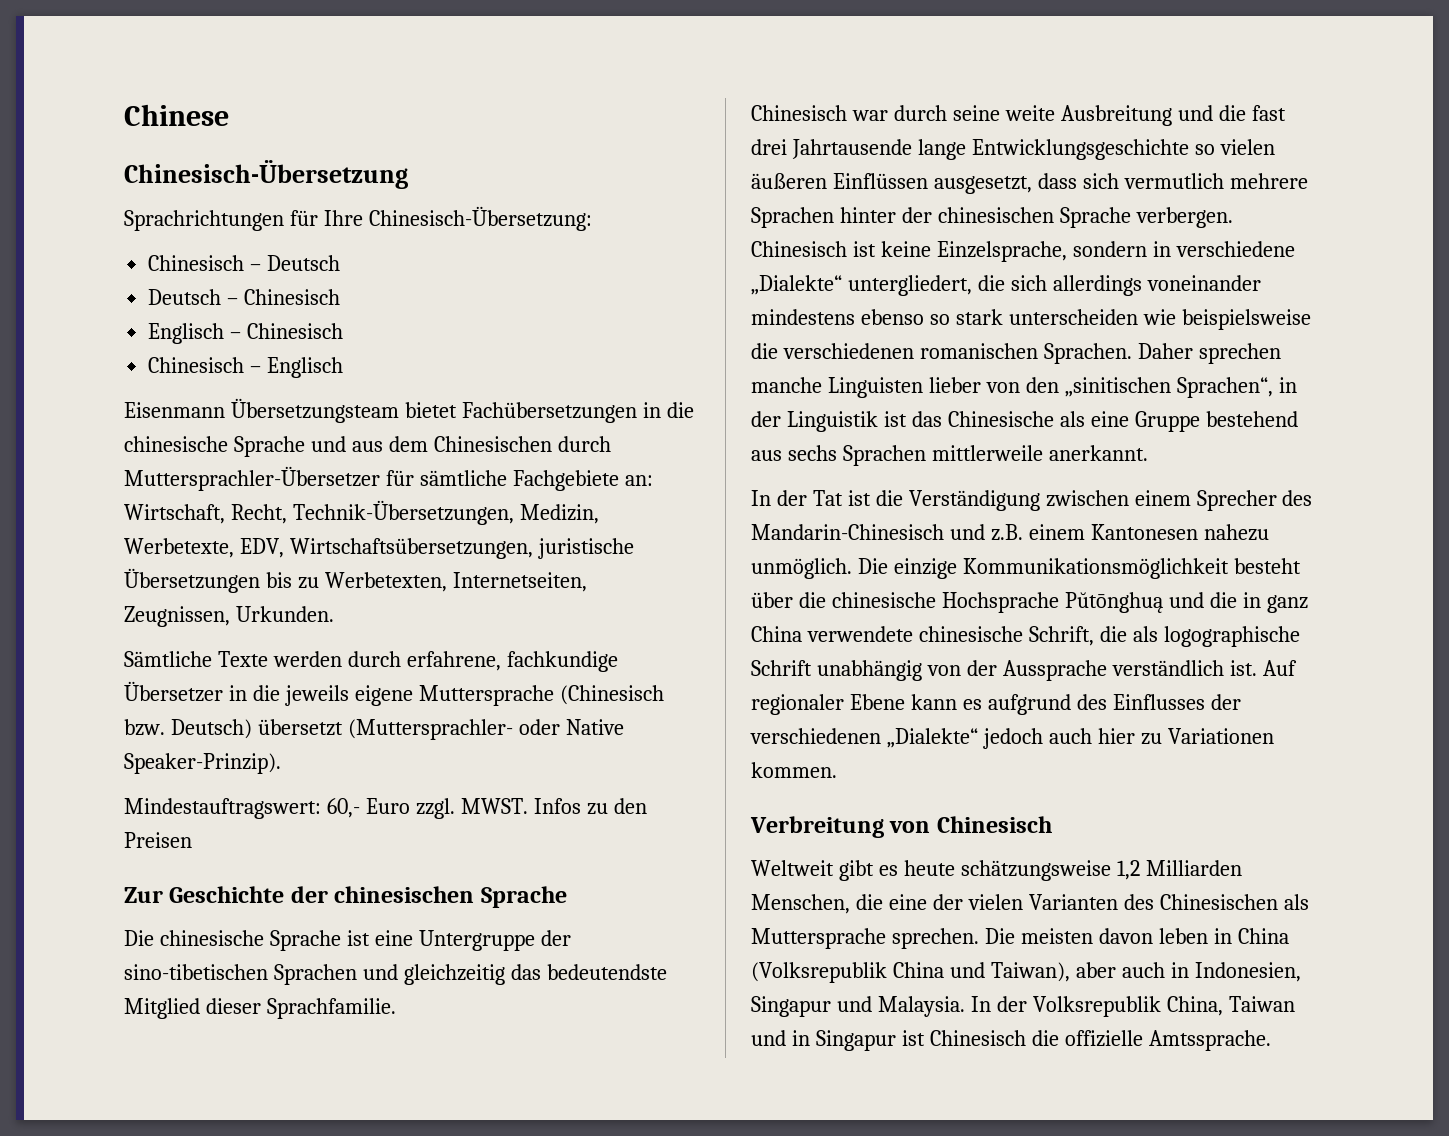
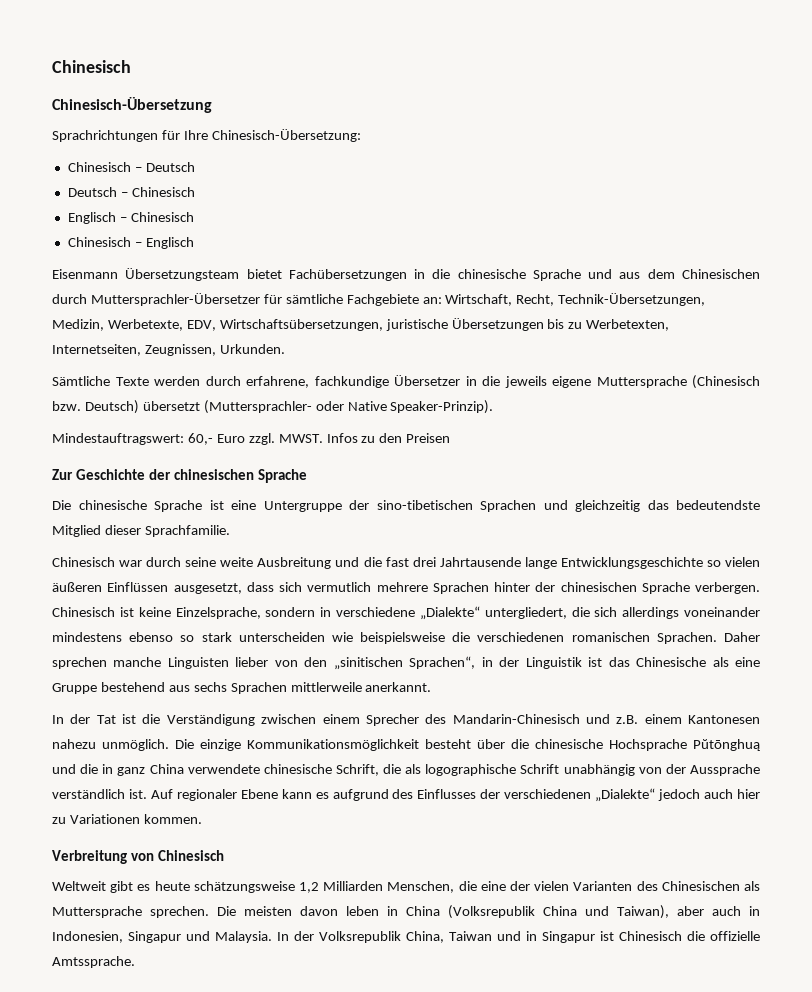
[124,104,229,126] Chinese -> [52,60,131,73] Chinesisch

